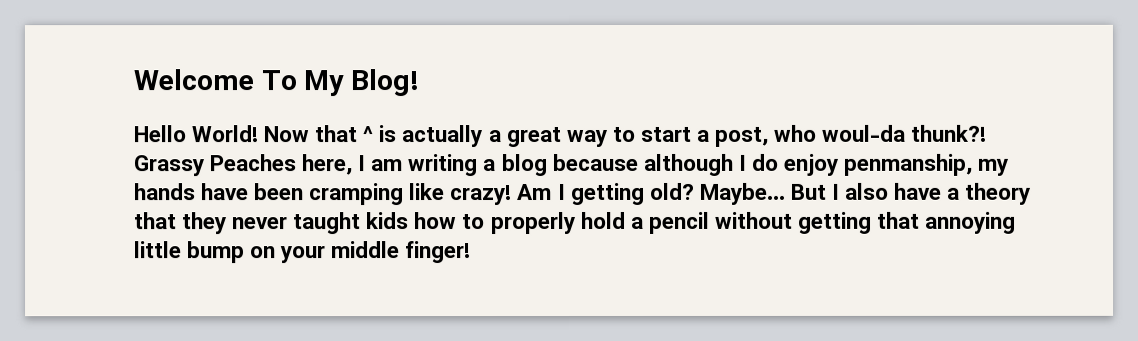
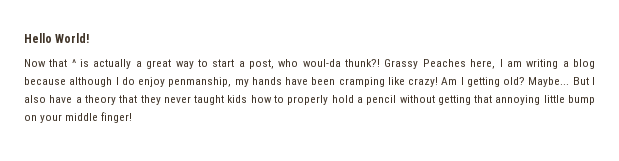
[133,69,420,97] Welcome To My Blog! // -> (24, 38) none
(259, 134) none -> (90, 38) //

